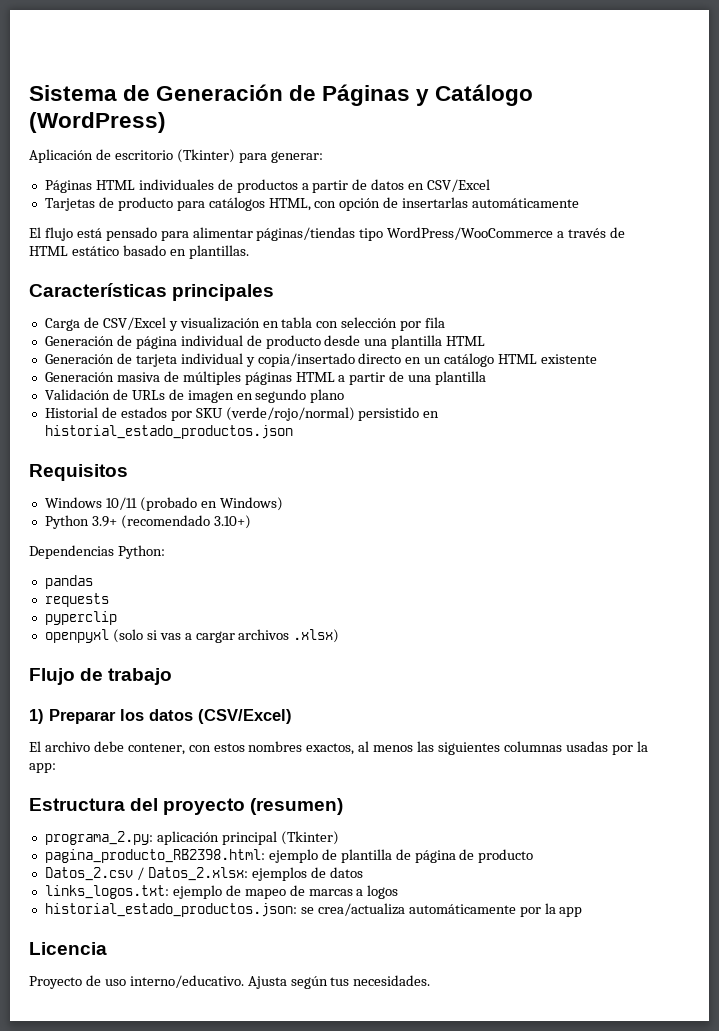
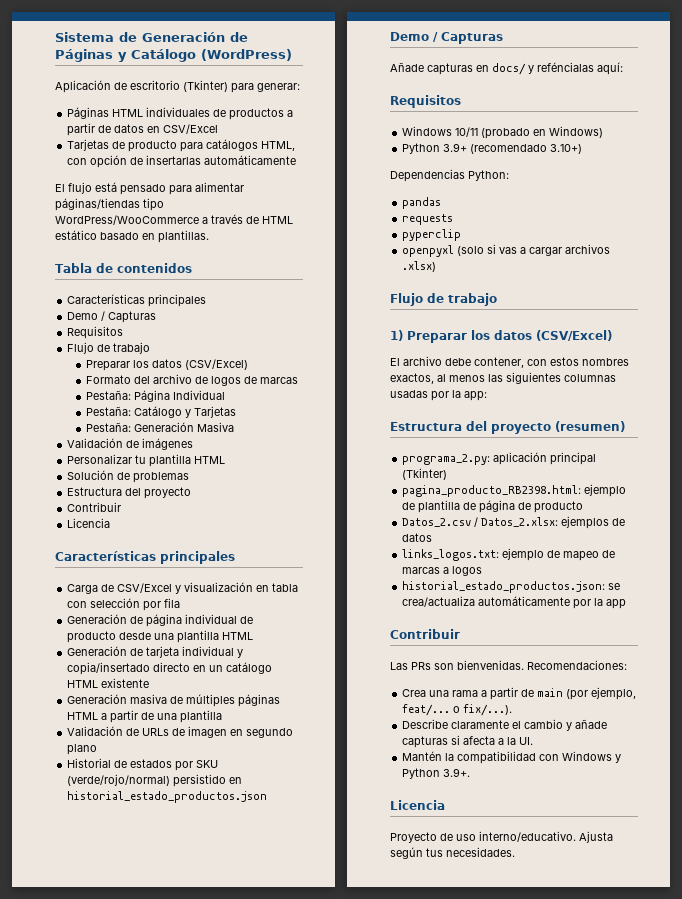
(249, 252) none -> [55,263,192,273] [67,294,207,307] [67,311,157,323] [67,326,124,339] [67,342,151,354] [86,359,249,371] [86,374,299,386] [86,390,226,402] [86,406,237,418] [86,422,235,432] [67,438,194,450] [67,454,226,467] [67,470,190,483] [67,487,192,499] [67,502,122,512] [67,518,111,528] // Tabla de contenidos // Características principales // Demo / Capturas // Requisitos // Flujo de trabajo // Preparar los datos (CSV/Excel) // Formato del archivo de logos de marcas // Pestaña: Página Individual // Pestaña: Catálogo y Tarjetas // Pestaña: Generación Masiva // Validación de imágenes // Personalizar tu plantilla HTML // Solución de problemas // Estructura del proyecto // Contribuir // Licencia
(293, 432) none -> [390,32,503,44] [390,62,623,75] // Demo / Capturas // Añade capturas en docs/ y reféncialas aquí:
(583, 912) none -> [390,629,460,639] [390,660,627,670] [402,687,637,700] [402,704,513,716] [402,719,608,731] [402,735,534,748] [402,751,622,764] [402,768,471,779] // Contribuir // Las PRs son bienvenidas. Recomendaciones: // Crea una rama a partir de main (por ejemplo, feat/... o fix/...). // Describe claramente el cambio y añade capturas si afecta a la UI. // Mantén la compatibilidad con Windows y Python 3.9+.

